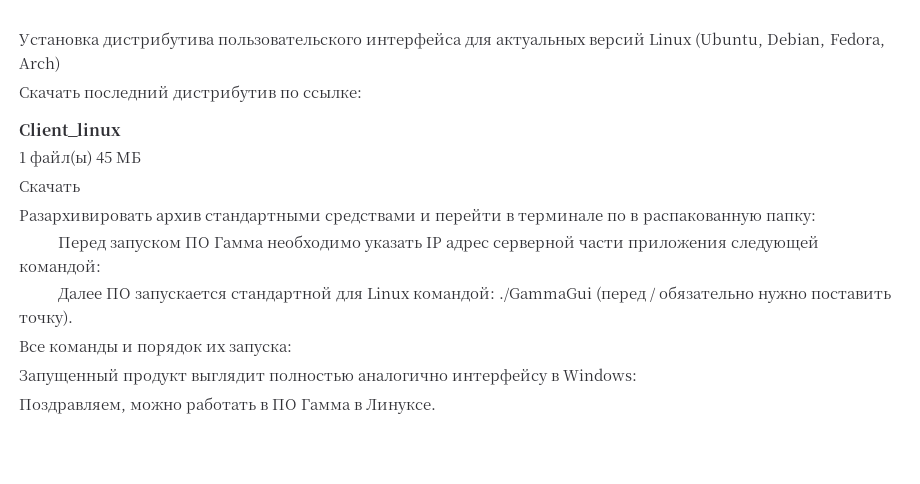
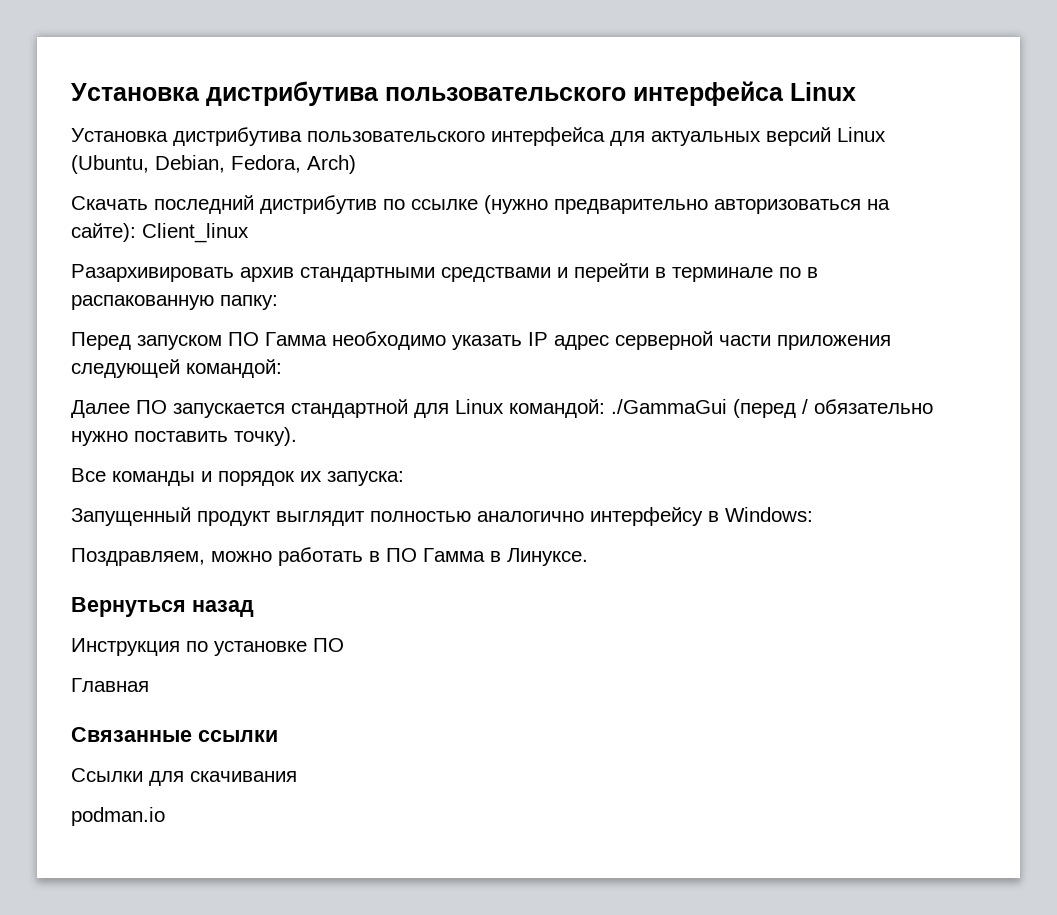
[18,32,463,49] Установка дистрибутива пользовательского интерфейса -> [71,81,856,106] [71,127,605,146] Установка дистрибутива пользовательского интерфейса Linux // Установка дистрибутива пользовательского интерфейса
[303,89,363,98] [19,122,121,137] [19,150,142,167] [19,181,80,192] ссылке: // Client_linux // 1 файл(ы) 45 МБ // Скачать -> [411,195,890,214] [71,223,249,243] ссылке (нужно предварительно авторизоваться на сайте): Client_linux
(437, 406) none -> [71,597,254,617] [71,638,344,656] [71,678,149,692] [71,727,278,742] [71,768,297,786] [71,807,165,826] // Вернуться назад // Инструкция по установке ПО // Главная // Связанные ссылки // Ссылки для скачивания // podman.io

